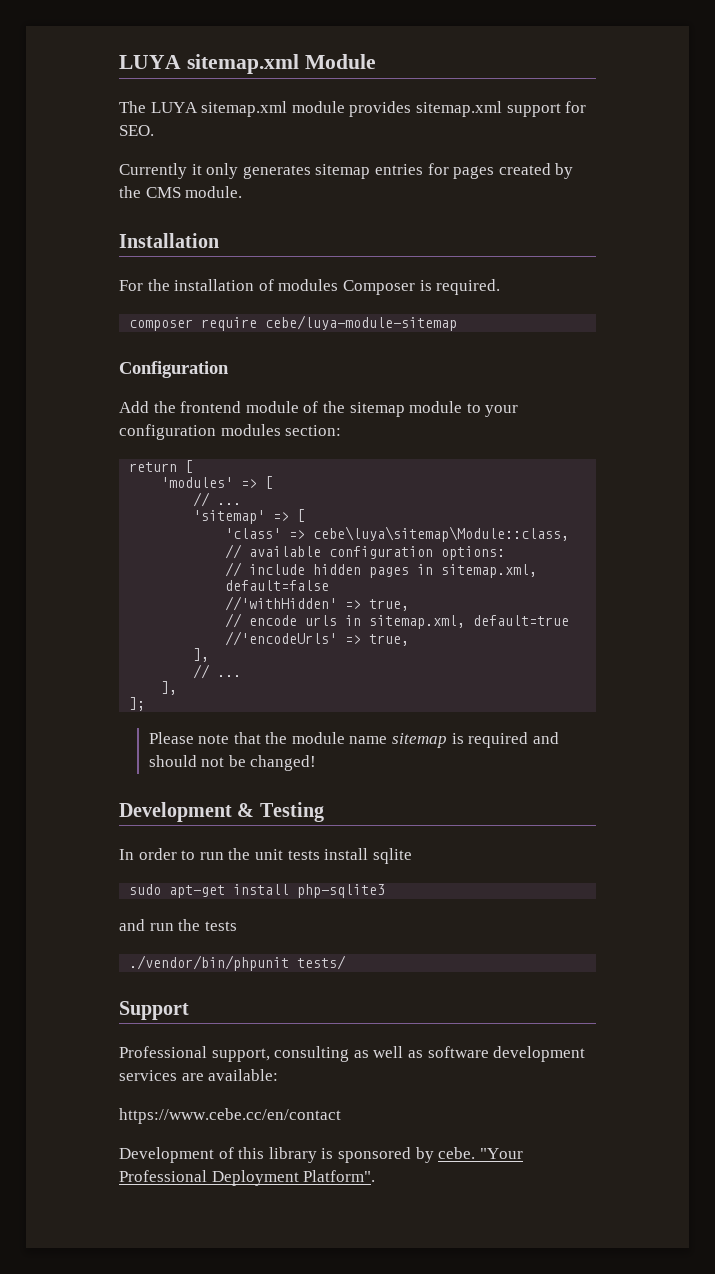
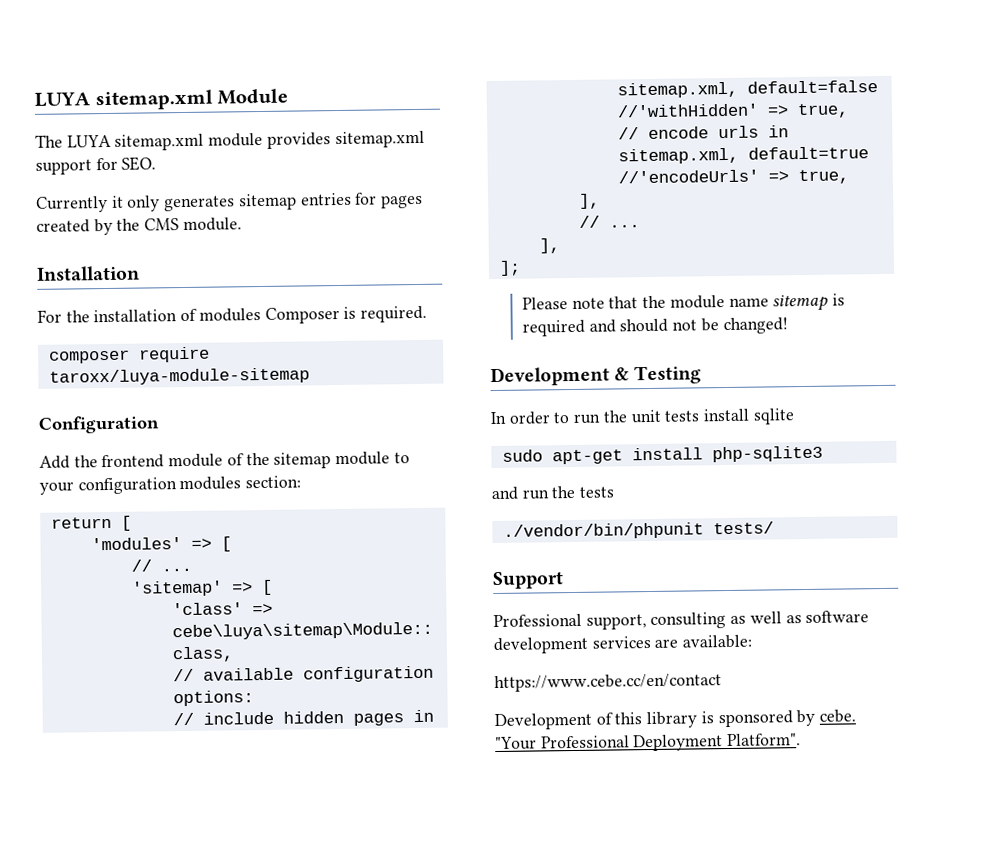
[265,315,458,331] cebe/luya-module-sitemap -> [48,367,310,386] taroxx/luya-module-sitemap

